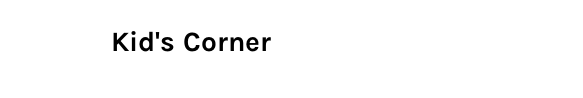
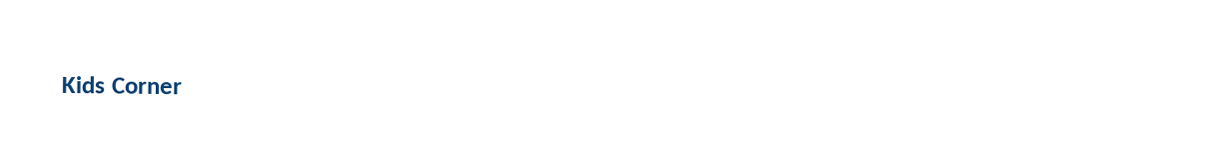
[111,31,175,52] Kid's -> [61,75,105,94] Kids

